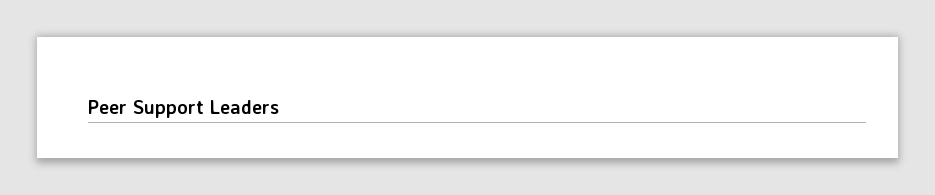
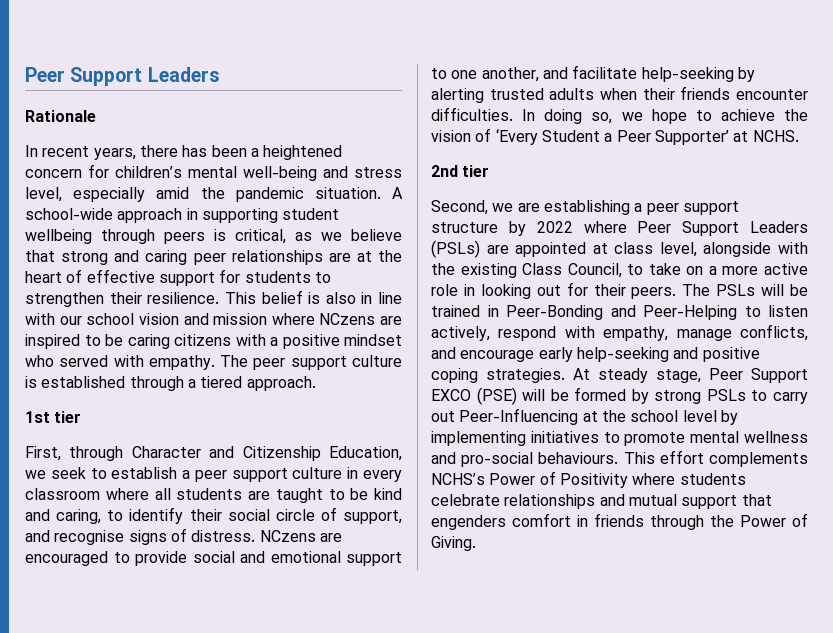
[88,100,279,118] Peer Support Leaders -> [25,67,219,86] [25,110,96,122] [25,145,343,160] [25,164,402,181] [25,187,404,202] [25,208,340,223] [25,229,402,244] [25,250,402,265] [25,269,331,286] [25,290,402,307] [25,313,402,325] [25,334,402,349] [25,355,402,370] [25,376,316,391] [25,411,82,423] [25,446,403,461] [25,467,402,482] [25,488,402,503] [25,507,402,524] [25,528,342,545] [25,551,402,566] [431,65,755,82] [431,86,808,103] [431,107,808,124] [431,128,799,145] [431,165,490,177] [431,200,739,215] [431,221,808,236] [431,240,808,258] [431,263,808,278] [431,282,808,299] [431,305,808,320] [431,324,808,341] [431,347,760,362] [431,368,808,383] [431,387,808,405] [431,408,738,425] [431,431,808,446] [431,450,808,467] [431,471,746,488] [431,494,772,509] [431,513,808,530] [431,536,476,551] Peer Support Leaders // Rationale // In recent years, there has been a heightened concern for children’s mental well-being and stress level, especially amid the pandemic situation. A school-wide approach in supporting student wellbeing through peers is critical, as we believe that strong and caring peer relationships are at the heart of effective support for students to strengthen their resilience. This belief is also in line with our school vision and mission where NCzens are inspired to be caring citizens with a positive mindset who served with empathy. The peer support culture is established through a tiered approach. // 1st tier // First, through Character and Citizenship Education, we seek to establish a peer support culture in every classroom where all students are taught to be kind and caring, to identify their social circle of support, and recognise signs of distress. NCzens are encouraged to provide social and emotional support to one another, and facilitate help-seeking by alerting trusted adults when their friends encounter difficulties. In doing so, we hope to achieve the vision of ‘Every Student a Peer Supporter’ at NCHS. // 2nd tier // Second, we are establishing a peer support structure by 2022 where Peer Support Leaders (PSLs) are appointed at class level, alongside with the existing Class Council, to take on a more active role in looking out for their peers. The PSLs will be trained in Peer-Bonding and Peer-Helping to listen actively, respond with empathy, manage conflicts, and encourage early help-seeking and positive coping strategies. At steady stage, Peer Support EXCO (PSE) will be formed by strong PSLs to carry out Peer-Influencing at the school level by implementing initiatives to promote mental wellness and pro-social behaviours. This effort complements NCHS’s Power of Positivity where students celebrate relationships and mutual support that engenders comfort in friends through the Power of Giving.

